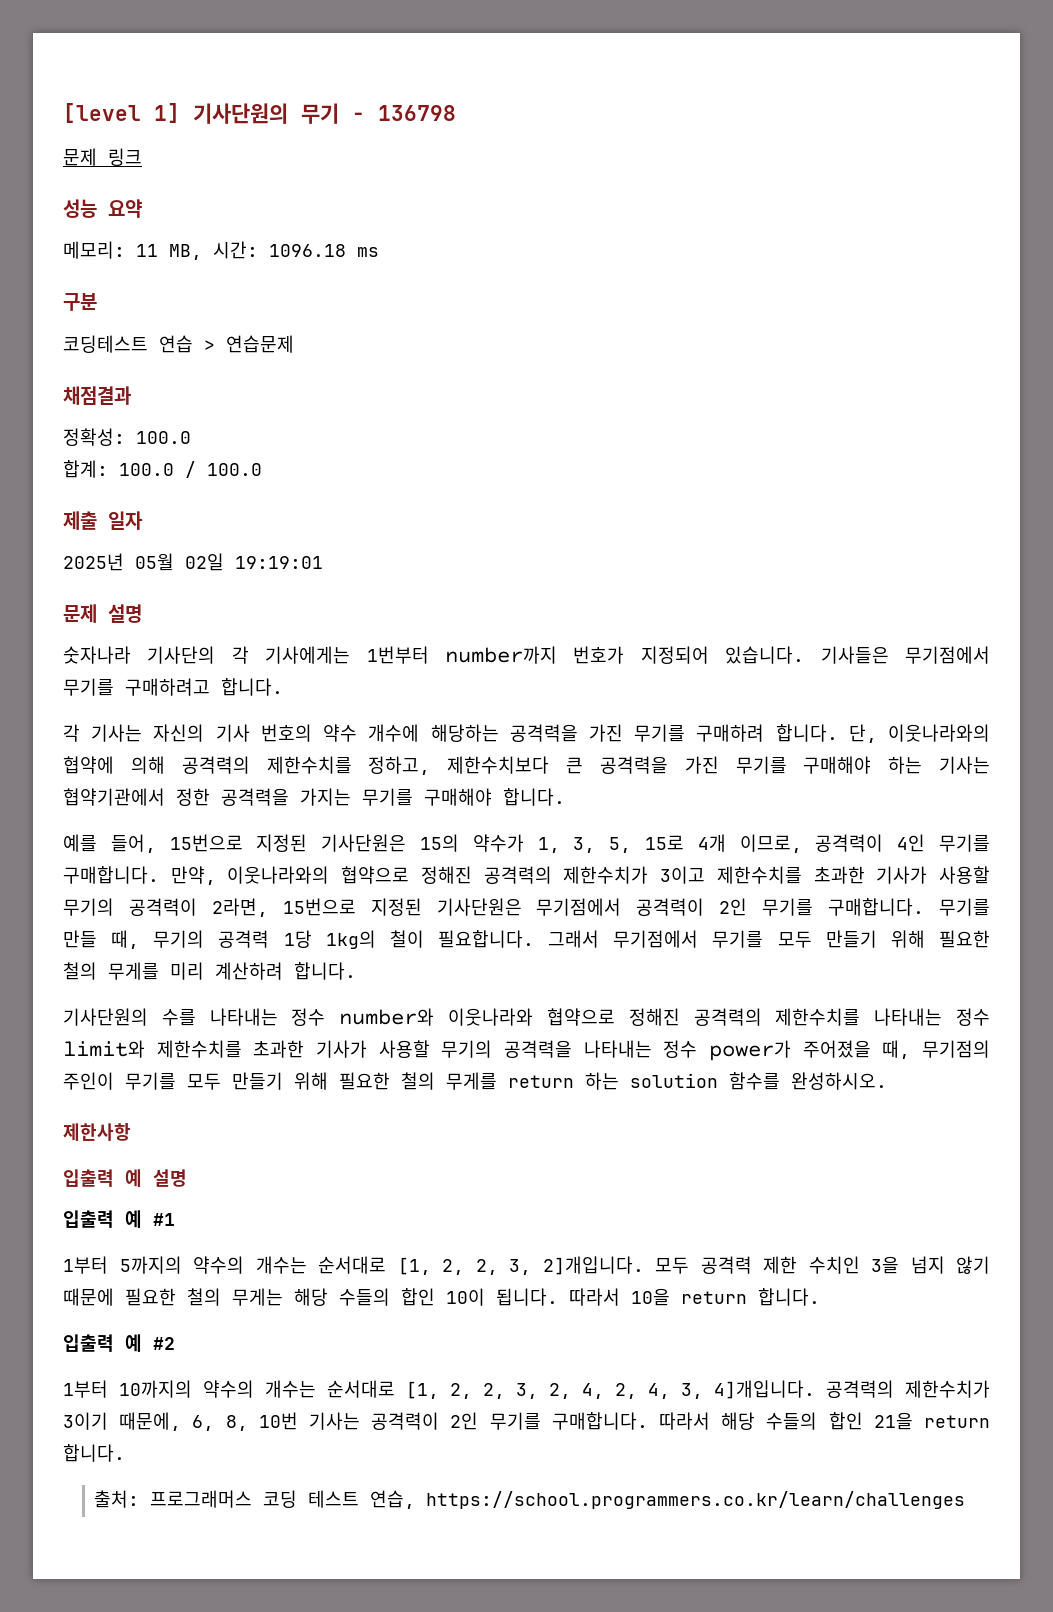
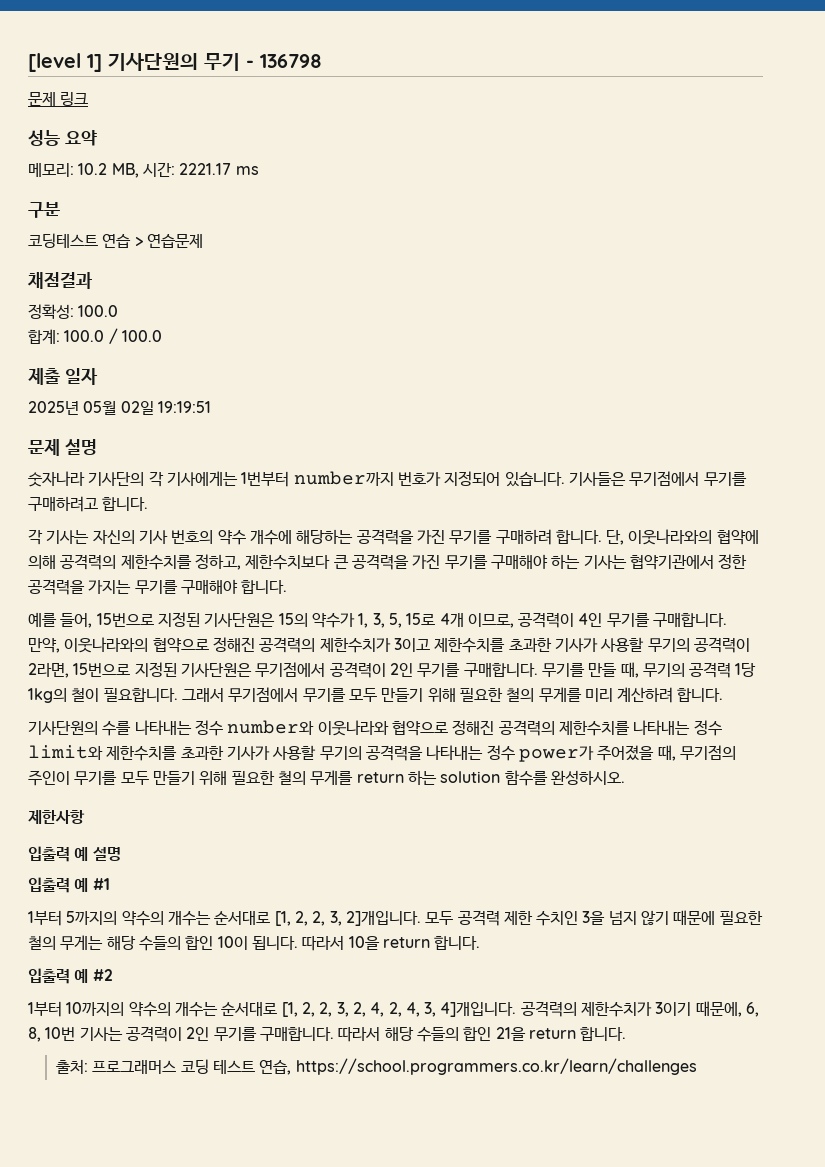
[136,244,158,257] 11 -> [78,163,108,175] 10.2
[269,244,346,257] 1096.18 -> [179,163,232,175] 2221.17
[235,556,323,569] 19:19:01 -> [157,401,211,413] 19:19:51

